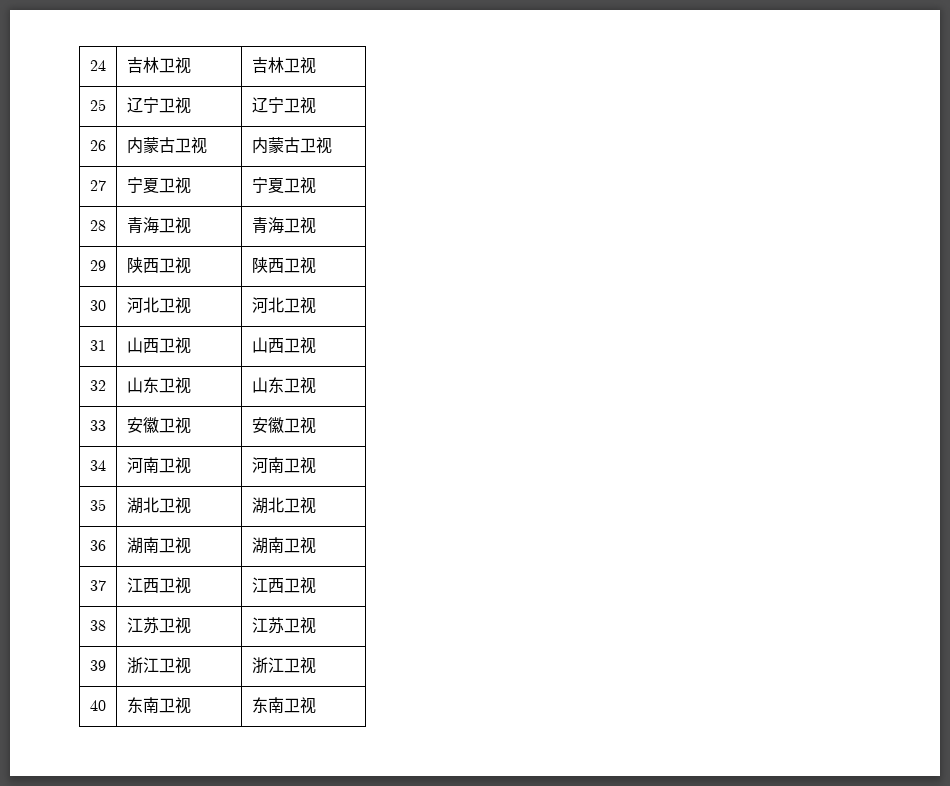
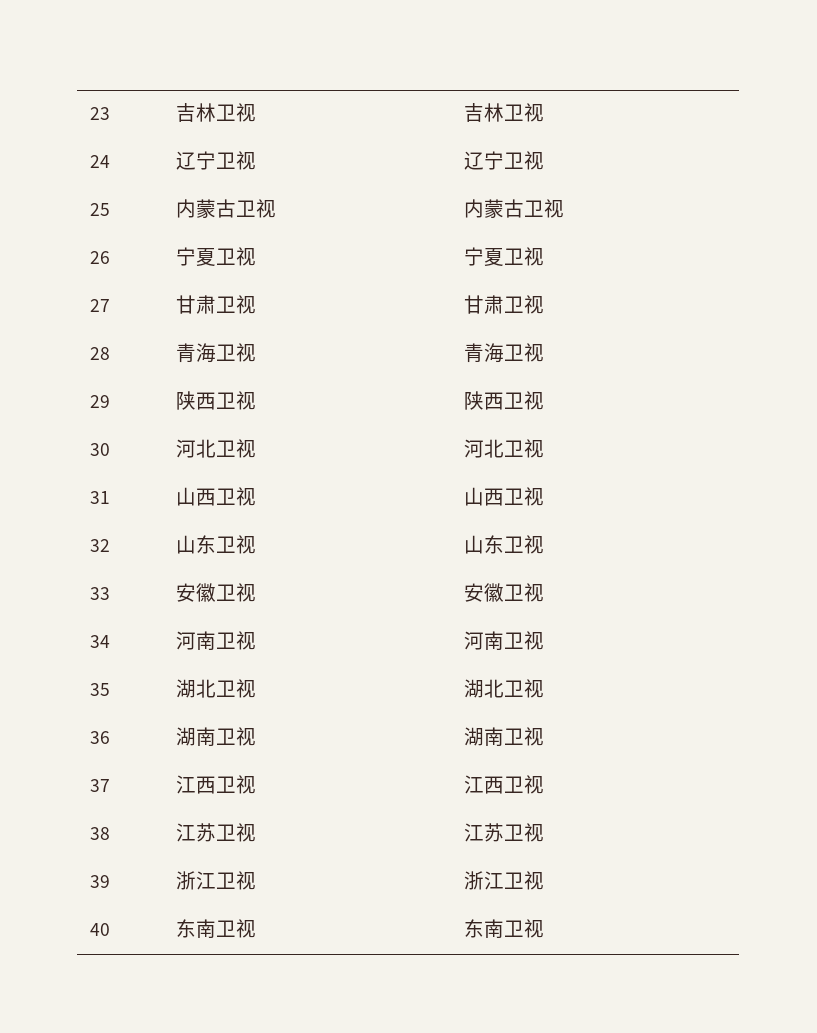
[89,60,106,71] 24 -> [89,107,110,120] 23
[89,99,106,111] 25 -> [89,155,110,168] 24
[89,140,106,151] 26 -> [89,203,110,216] 25
[89,180,106,191] 27 -> [89,251,110,264] 26
(316, 185) none -> [89,299,110,312] [175,295,256,314] [463,295,544,314] // 27 | 甘肃卫视 | 甘肃卫视

